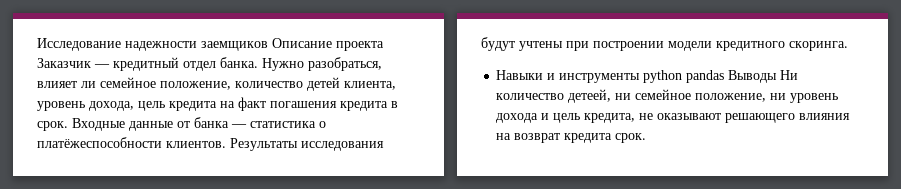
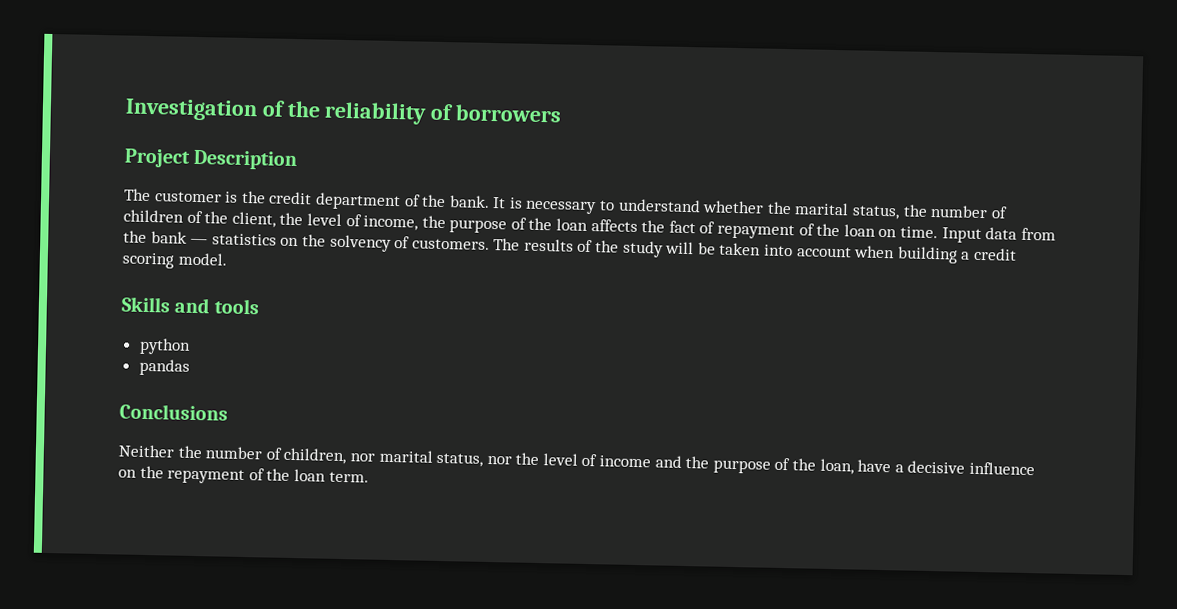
[37,38,384,51] [37,57,382,71] [37,77,396,91] [37,97,398,111] [37,117,326,131] [37,137,384,151] [481,37,848,51] [496,70,641,83] Исследование надежности заемщиков Описание проекта Заказчик — кредитный отдел банка. Нужно разобраться, влияет ли семейное положение, количество детей клиента, уровень дохода, цель кредита на факт погашения кредита в срок. Входные данные от банка — статистика о платёжеспособности клиентов. Результаты исследования будут учтены при построении модели кредитного скоринга. // Навыки и инструменты -> [125,98,563,125] [124,148,299,171] [124,188,1008,220] [123,209,1056,244] [123,230,1017,264] [122,252,227,269] [121,296,260,315] Investigation of the reliability of borrowers // Project Description // The customer is the credit department of the bank. It is necessary to understand whether the marital status, the number of children of the client, the level of income, the purpose of the loan affects the fact of repayment of the loan on time. Input data from the bank — statistics on the solvency of customers. The results of the study will be taken into account when building a credit scoring model. // Skills and tools //
(683, 76) none -> (191, 346) //
[728,70,799,83] [496,89,839,103] [496,113,851,123] [496,133,647,143] Выводы Ни количество детеей, ни семейное положение, ни уровень дохода и цель кредита, не оказывают решающего влияния на возврат кредита срок. -> [119,403,228,421] [118,444,1035,476] [118,465,369,485] // Conclusions // Neither the number of children, nor marital status, nor the level of income and the purpose of the loan, have a decisive influence on the repayment of the loan term.

